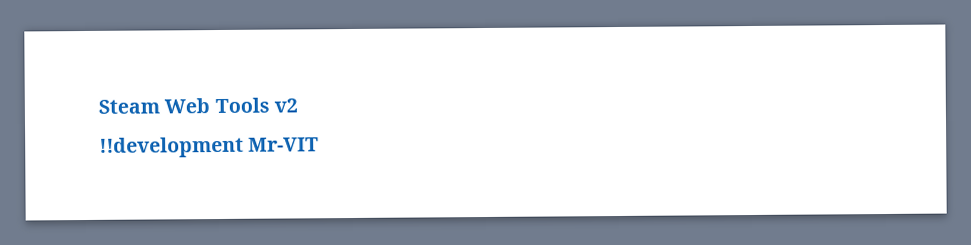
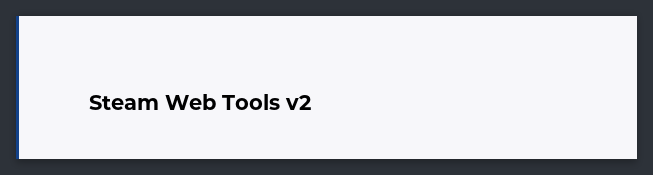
[99,136,320,158] // !!development Mr-VIT -> (311, 102) none

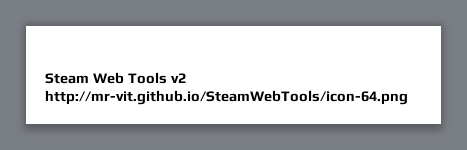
(311, 102) none -> [45,90,408,105] http://mr-vit.github.io/SteamWebTools/icon-64.png

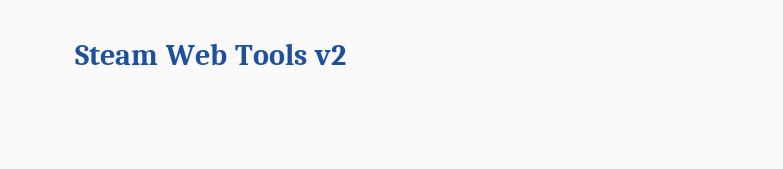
[45,90,408,105] http://mr-vit.github.io/SteamWebTools/icon-64.png -> (346, 55) none

